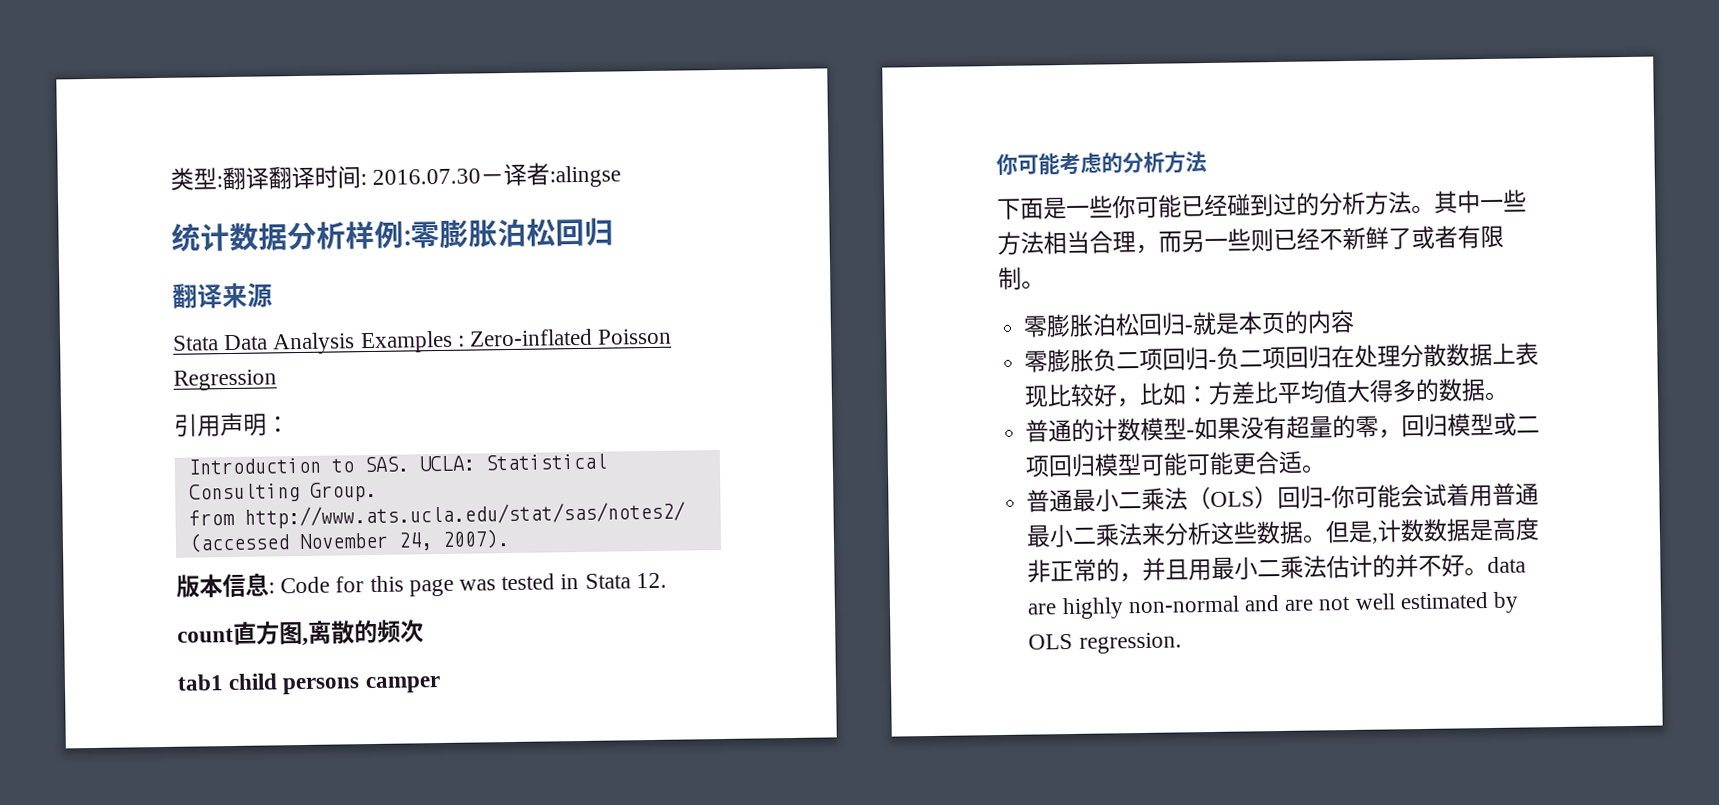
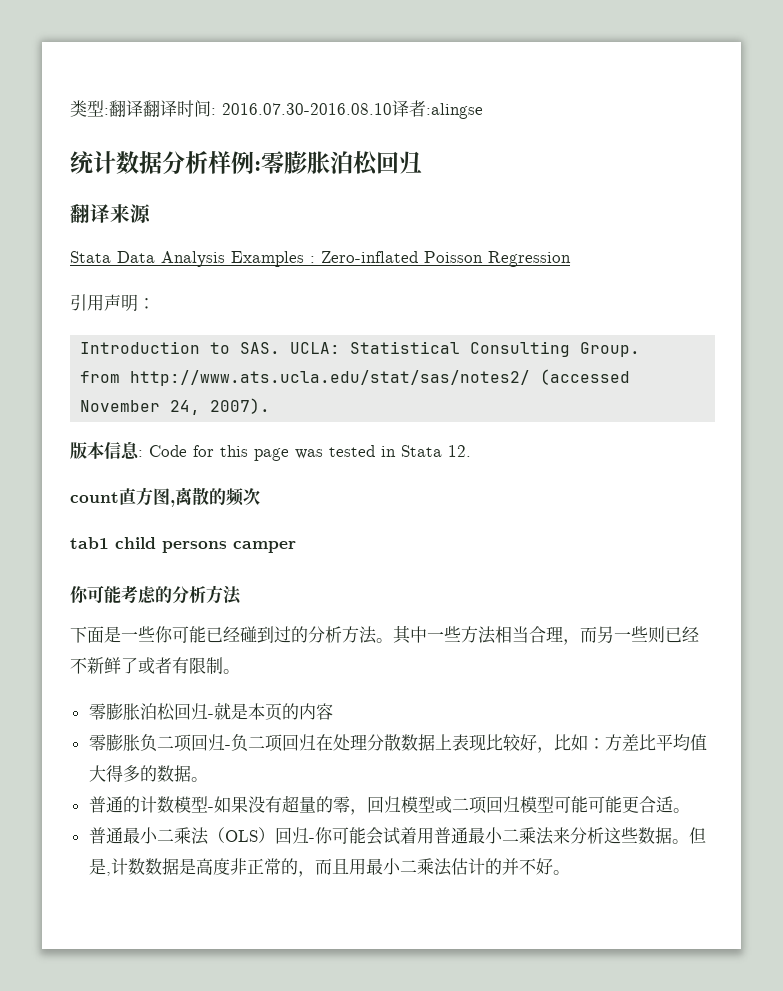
[372,168,505,185] 2016.07.30－ -> [222,103,392,115] 2016.07.30-2016.08.10
[1142,557,1167,581] 并 -> [314,858,332,875] 而
[1487,556,1527,574] [1027,591,1519,620] [1028,632,1182,654] data are highly non-normal and are not well estimated by OLS regression. -> (570, 872) none

